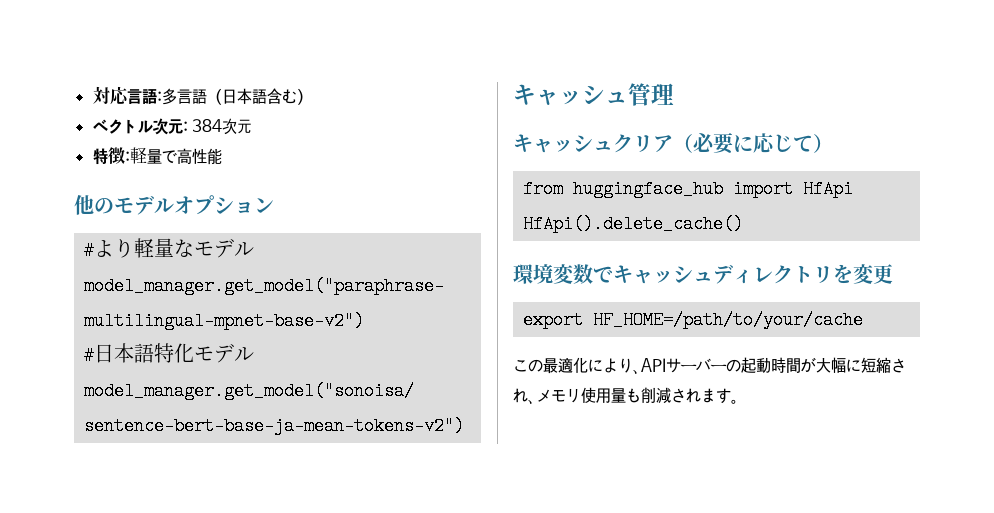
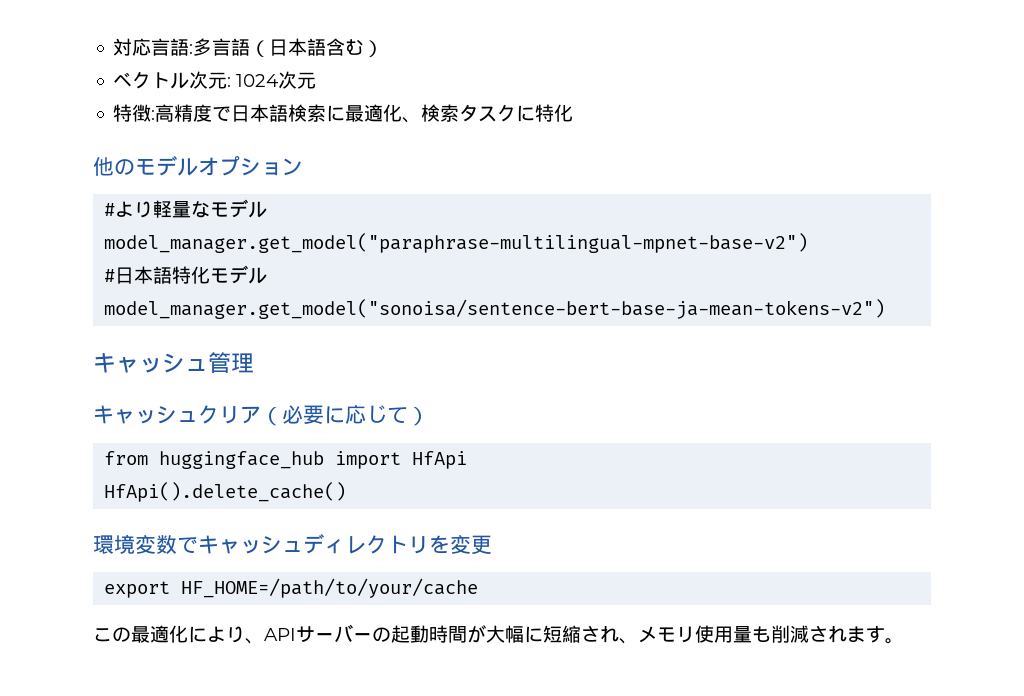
[192,119,223,132] 384 -> [236,74,279,87] 1024
[129,147,222,165] 軽量で高性能 -> [155,104,574,123] 高精度で日本語検索に最適化、検索タスクに特化

